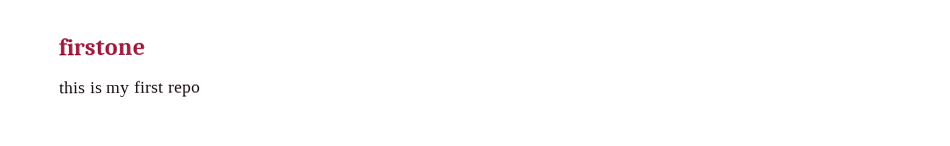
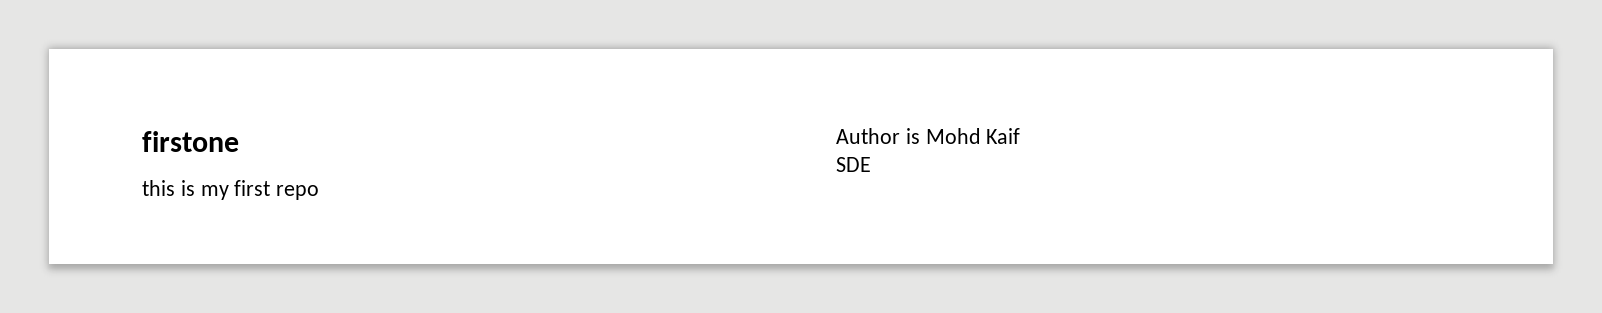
(201, 90) none -> [836,128,1021,144] [836,157,871,172] // Author is Mohd Kaif // SDE

